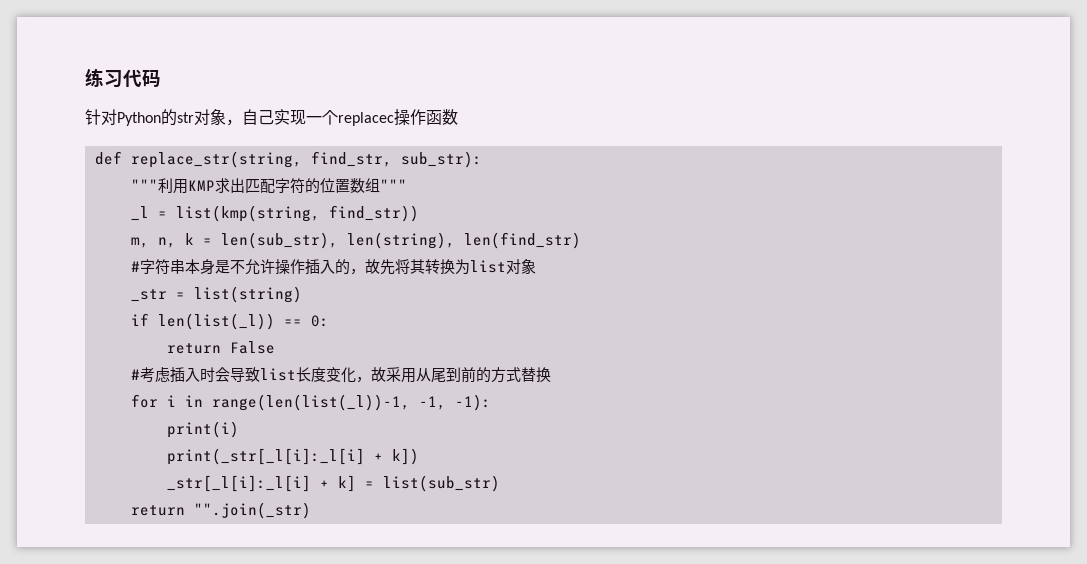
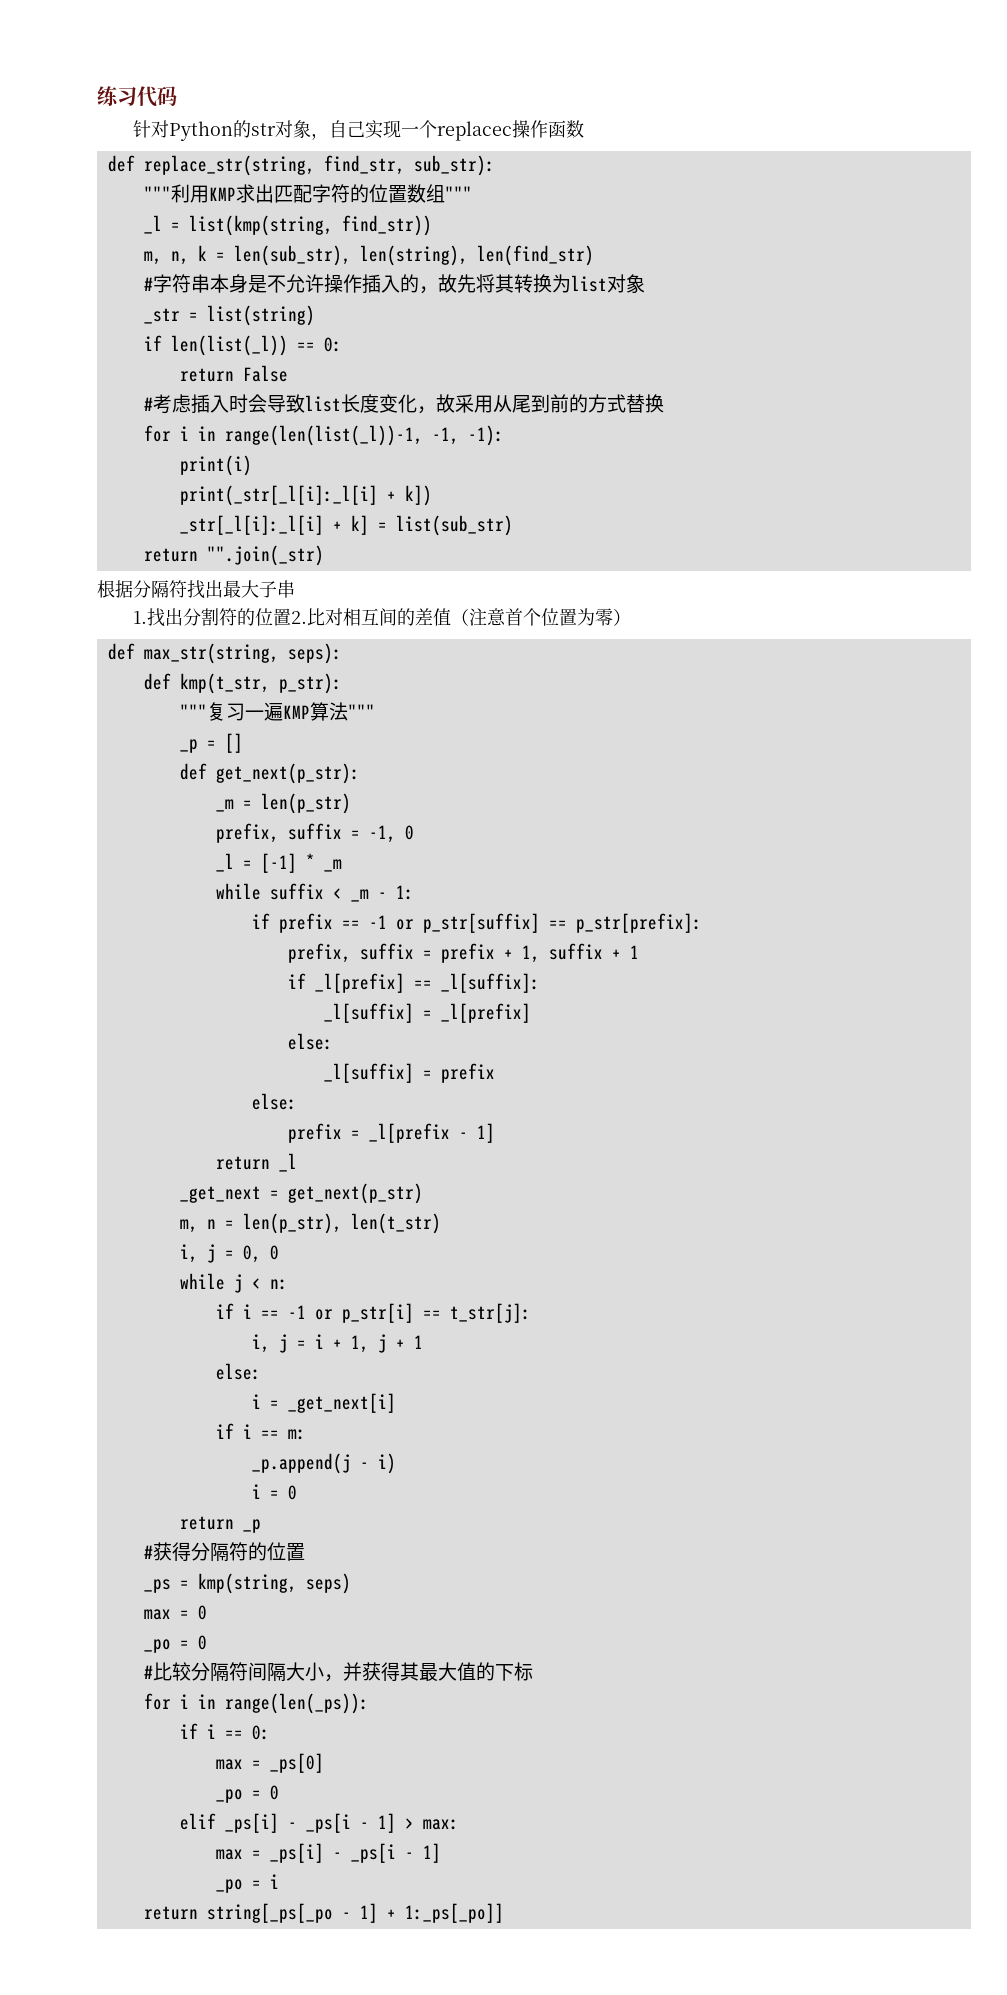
(311, 510) none -> [97,580,295,599] [132,608,631,627] [107,643,342,664] [143,673,342,694] [179,702,375,721] [179,733,243,753] [179,763,360,784] [215,793,351,814] [215,823,414,843] [215,853,342,873] [215,883,414,902] [251,913,702,933] [287,943,639,963] [287,973,540,993] [323,1003,531,1023] [287,1033,333,1050] [323,1063,495,1083] [251,1093,297,1110] [287,1123,495,1143] [215,1153,297,1172] [179,1183,423,1204] [179,1213,441,1234] [179,1244,279,1263] [179,1273,288,1293] [215,1303,531,1323] [251,1334,423,1353] [215,1363,261,1380] [251,1393,396,1413] [215,1423,306,1440] [251,1453,396,1474] [251,1484,297,1500] [179,1516,261,1533] [143,1542,305,1562] [143,1573,351,1594] [143,1605,207,1620] [143,1635,207,1653] [143,1662,533,1682] [143,1693,369,1714] [179,1723,270,1740] [215,1753,324,1773] [215,1785,279,1803] [179,1813,459,1833] [215,1843,441,1863] [215,1874,279,1893] [143,1903,504,1923] // 根据分隔符找出最大子串 // 1.找出分割符的位置2.比对相互间的差值（注意首个位置为零） // def max_str(string, seps): // def kmp(t_str, p_str): // """复习一遍KMP算法""" // _p = [] // def get_next(p_str): // _m = len(p_str) // prefix, suffix = -1, 0 // _l = [-1] * _m // while suffix < _m - 1: // if prefix == -1 or p_str[suffix] == p_str[prefix]: // prefix, suffix = prefix + 1, suffix + 1 // if _l[prefix] == _l[suffix]: // _l[suffix] = _l[prefix] // else: // _l[suffix] = prefix // else: // prefix = _l[prefix - 1] // return _l // _get_next = get_next(p_str) // m, n = len(p_str), len(t_str) // i, j = 0, 0 // while j < n: // if i == -1 or p_str[i] == t_str[j]: // i, j = i + 1, j + 1 // else: // i = _get_next[i] // if i == m: // _p.append(j - i) // i = 0 // return _p // #获得分隔符的位置 // _ps = kmp(string, seps) // max = 0 // _po = 0 // #比较分隔符间隔大小，并获得其最大值的下标 // for i in range(len(_ps)): // if i == 0: // max = _ps[0] // _po = 0 // elif _ps[i] - _ps[i - 1] > max: // max = _ps[i] - _ps[i - 1] // _po = i // return string[_ps[_po - 1] + 1:_ps[_po]]

